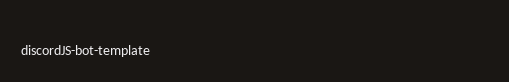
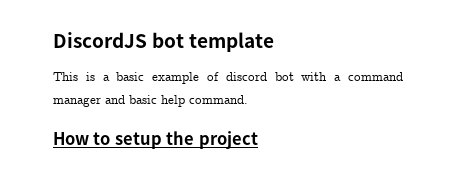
[21,45,150,57] discordJS-bot-template -> [53,32,275,52] [53,72,404,84] [53,95,248,107] [53,131,258,149] DiscordJS bot template // This is a basic example of discord bot with a command manager and basic help command. // How to setup the project

